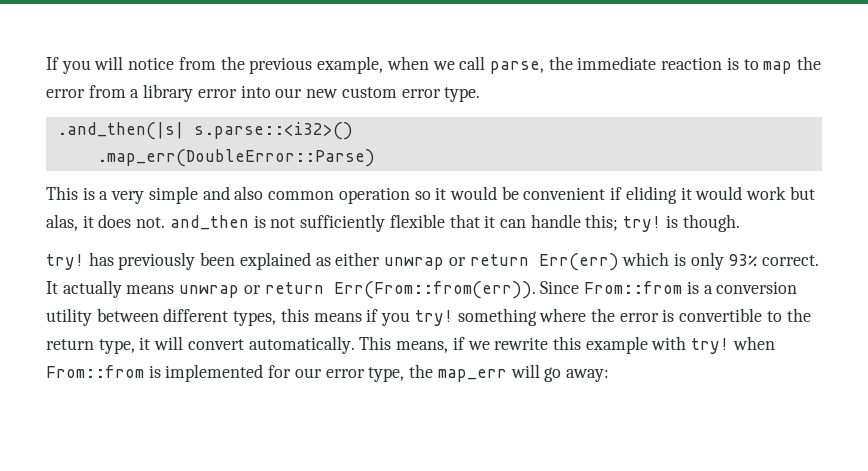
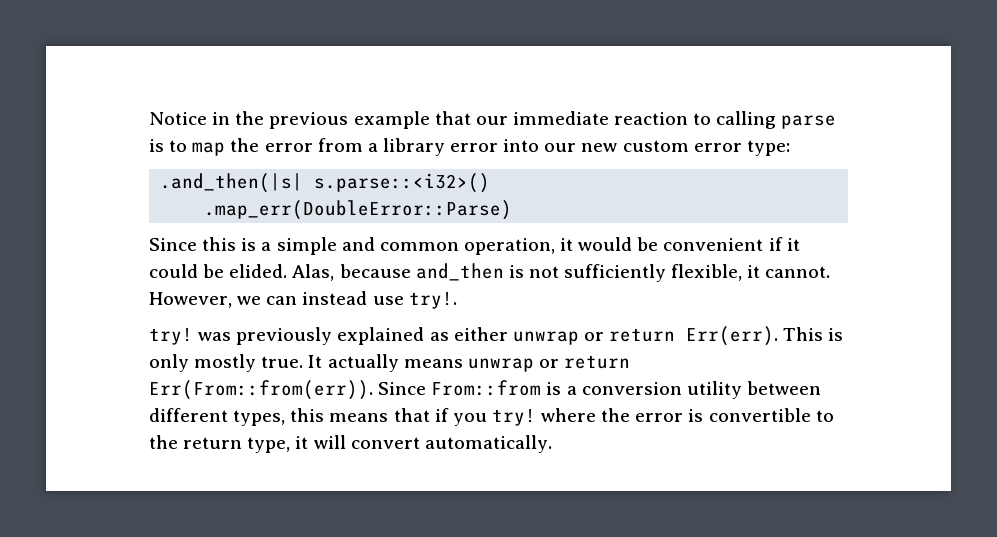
[46,56,723,74] If you will notice from the previous example, when we call parse, the immediate reaction -> [149,111,837,129] Notice in the previous example that our immediate reaction to calling parse
[444,87,481,102] type. -> [746,140,790,156] type:
[46,186,145,204] This is a very -> [149,237,272,251] Since this is a
[234,186,431,204] also common operation so -> [379,238,555,255] common operation,
[625,186,815,204] [46,214,740,232] [46,252,236,270] eliding it would work but alas, it does not. and_then is not sufficiently flexible that it can handle this; try! is though. // try! has previously been -> [786,238,800,251] [149,263,831,282] [149,291,457,309] [149,327,333,345] it could be elided. Alas, because and_then is not sufficiently flexible, it cannot. However, we can instead use try!. // try! was previously
[538,252,820,271] Err(err) which is only 93% correct. -> [686,326,844,346] [149,354,304,372] Err(err). This is only mostly true.
(362, 317) none -> [393,408,430,422] that
[457,308,537,326] something -> (536, 417) none
[359,336,775,354] [46,364,609,382] This means, if we rewrite this example with try! when From::from is implemented for our error type, the map_err will go away: -> (552, 444) none

